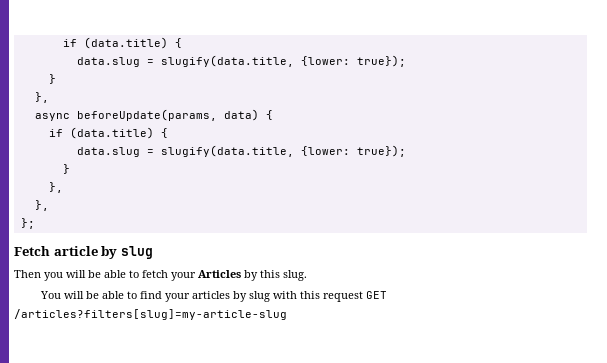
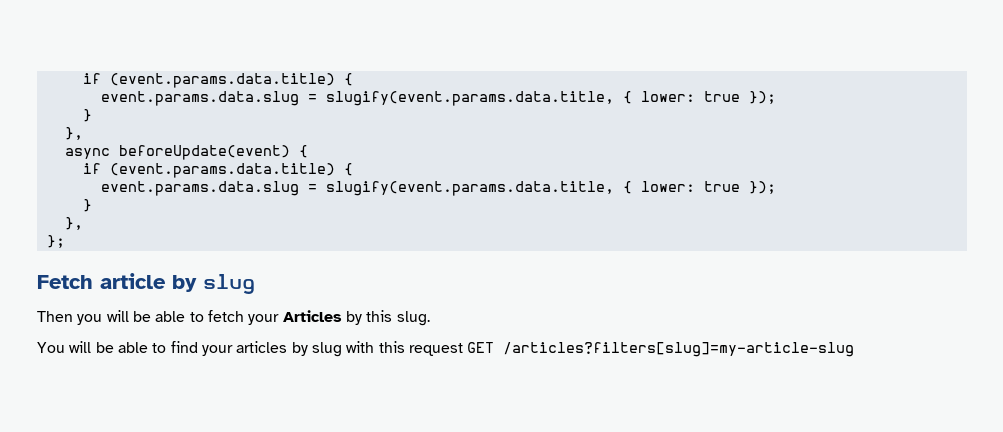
[62,37,182,49] [76,55,406,67] if (data.title) { // data.slug = slugify(data.title, {lower: true}); -> [82,73,353,88] [100,91,776,106] if (event.params.data.title) { // event.params.data.slug = slugify(event.params.data.title, { lower: true });
[76,109,259,121] beforeUpdate(params, data) -> [118,145,290,160] beforeUpdate(event)
[69,127,168,139] [76,145,406,157] [62,164,70,174] [48,182,63,193] [34,200,49,211] (data.title) { // data.slug = slugify(data.title, {lower: true}); // } // }, // }, -> [109,163,353,178] [100,181,776,196] [82,199,92,212] [64,217,83,230] (event.params.data.title) { // event.params.data.slug = slugify(event.params.data.title, { lower: true }); // } // },

